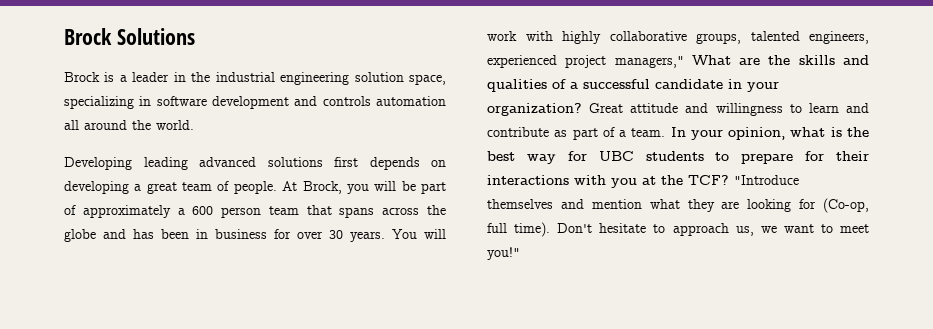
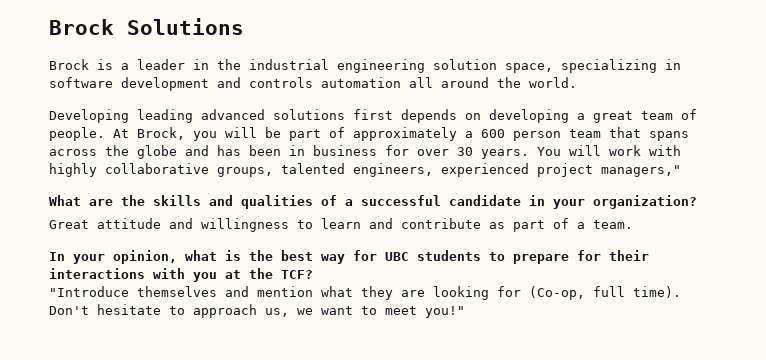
(684, 62) none -> (681, 171) //
(582, 109) none -> (697, 202) //
(666, 132) none -> (633, 224) //
(729, 180) none -> (313, 274) //

